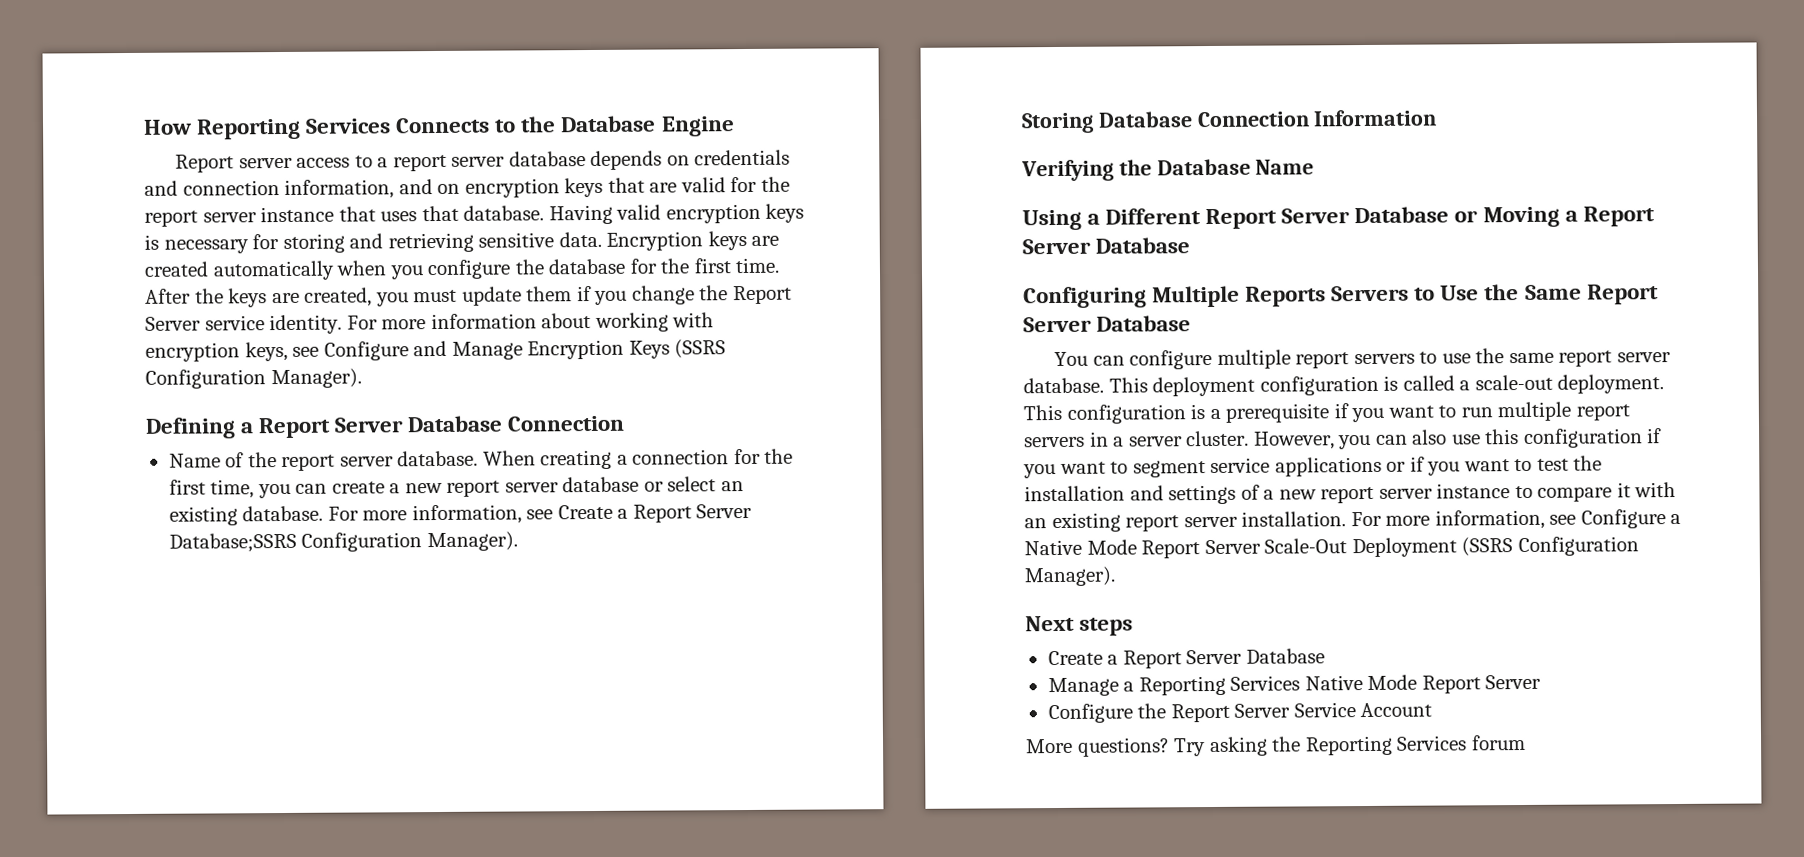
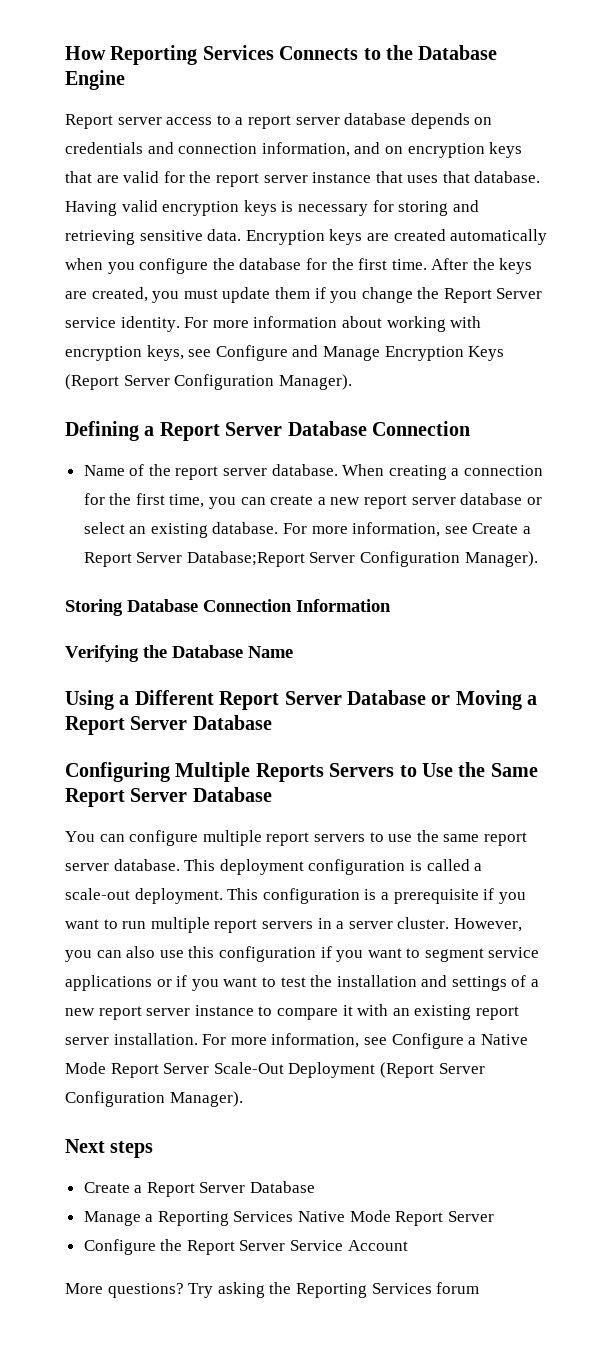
[674,339,727,359] (SSRS -> [65,374,170,390] (Report Server
[168,532,297,553] Database;SSRS -> [186,551,356,567] Database;Report Server
[1461,537,1514,557] (SSRS -> [379,1062,485,1078] (Report Server

